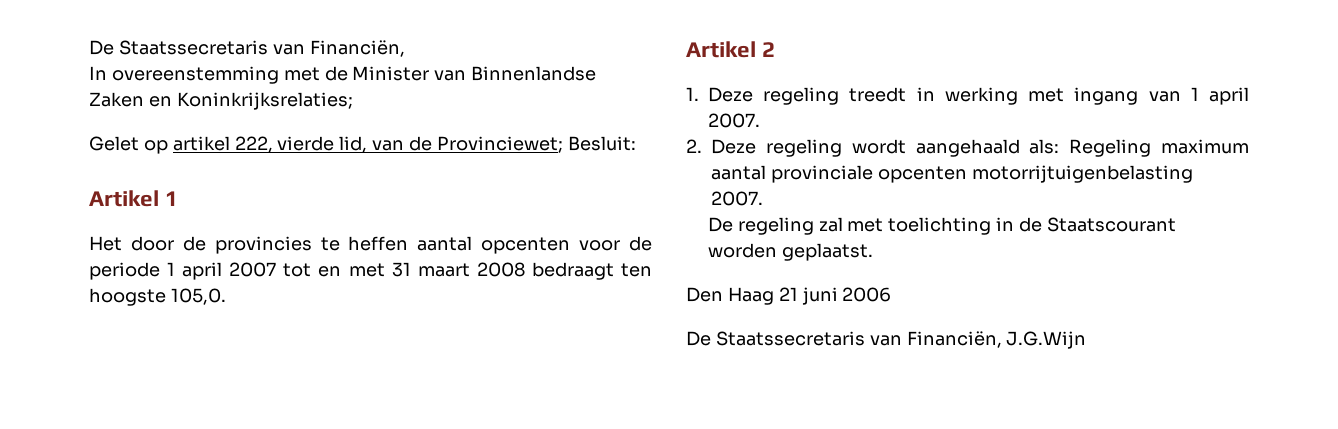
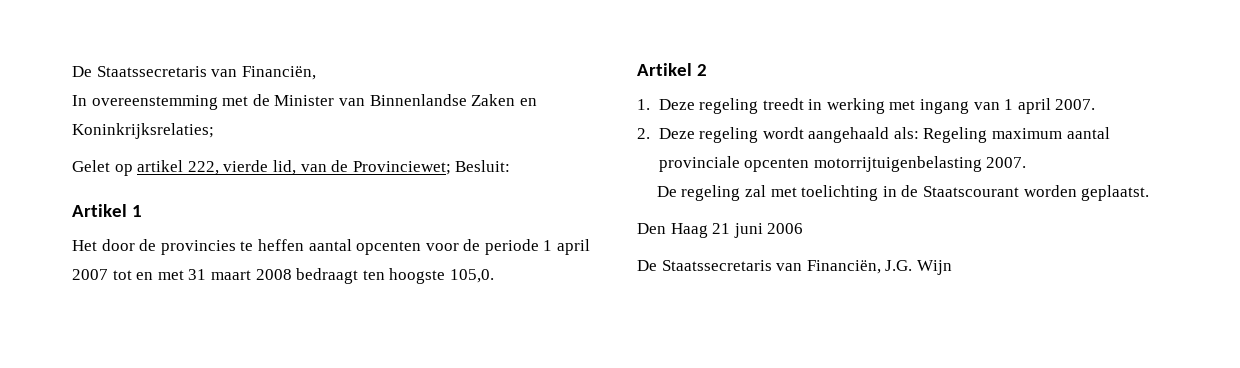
[1006,331,1087,349] J.G.Wijn -> [885,260,952,275] J.G. Wijn

